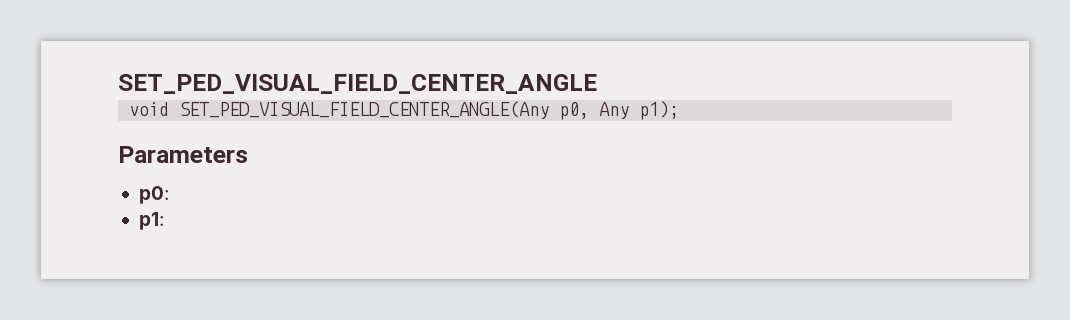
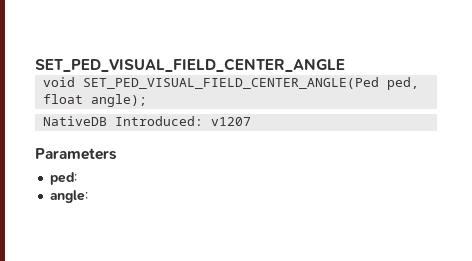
[179,101,680,120] SET_PED_VISUAL_FIELD_CENTER_ANGLE(Any p0, Any p1); -> [83,77,420,90] [43,94,148,107] [43,116,252,126] SET_PED_VISUAL_FIELD_CENTER_ANGLE(Ped ped, float angle); // NativeDB Introduced: v1207
[138,186,169,204] [138,212,164,230] p0: // p1: -> [50,172,78,185] [50,190,89,203] ped: // angle:

